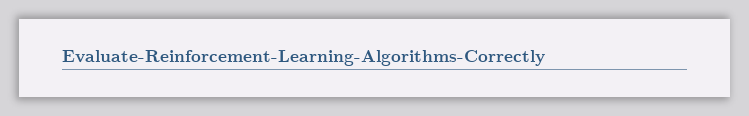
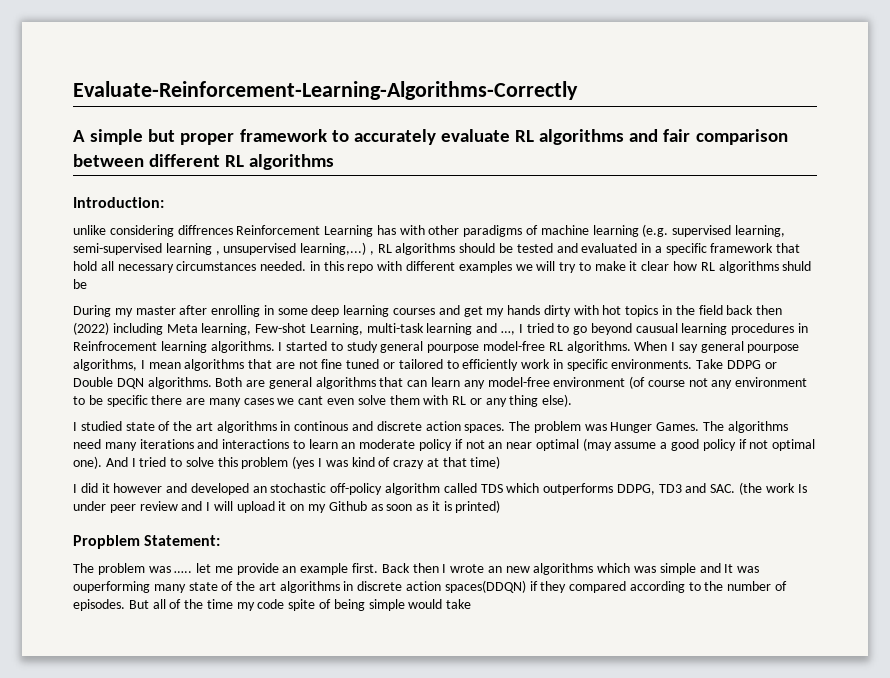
(545, 58) none -> [73,129,788,145] [73,154,335,170] [73,197,164,208] [73,224,785,237] [73,242,801,255] [73,261,812,273] [73,279,87,289] [73,305,783,317] [73,322,809,335] [73,341,800,353] [73,359,777,371] [73,376,808,389] [73,394,573,407] [73,421,788,433] [73,438,816,451] [73,456,501,469] [73,482,807,495] [73,500,501,513] [73,535,221,549] [73,563,760,575] [73,580,788,593] [73,599,472,611] // A simple but proper framework to accurately evaluate RL algorithms and fair comparison between different RL algorithms // Introduction: // unlike considering diffrences Reinforcement Learning has with other paradigms of machine learning (e.g. supervised learning, semi-supervised learning , unsupervised learning,...) , RL algorithms should be tested and evaluated in a specific framework that hold all necessary circumstances needed. in this repo with different examples we will try to make it clear how RL algorithms shuld be // During my master after enrolling in some deep learning courses and get my hands dirty with hot topics in the field back then (2022) including Meta learning, Few-shot Learning, multi-task learning and …, I tried to go beyond causual learning procedures in Reinfrocement learning algorithms. I started to study general pourpose model-free RL algorithms. When I say general pourpose algorithms, I mean algorithms that are not fine tuned or tailored to efficiently work in specific environments. Take DDPG or Double DQN algorithms. Both are general algorithms that can learn any model-free environment (of course not any environment to be specific there are many cases we cant even solve them with RL or any thing else). // I studied state of the art algorithms in continous and discrete action spaces. The problem was Hunger Games. The algorithms need many iterations and interactions to learn an moderate policy if not an near optimal (may assume a good policy if not optimal one). And I tried to solve this problem (yes I was kind of crazy at that time) // I did it however and developed an stochastic off-policy algorithm called TDS which outperforms DDPG, TD3 and SAC. (the work Is under peer review and I will upload it on my Github as soon as it is printed) // Propblem Statement: // The problem was ….. let me provide an example first. Back then I wrote an new algorithms which was simple and It was ouperforming many state of the art algorithms in discrete action spaces(DDQN) if they compared according to the number of episodes. But all of the time my code spite of being simple would take

